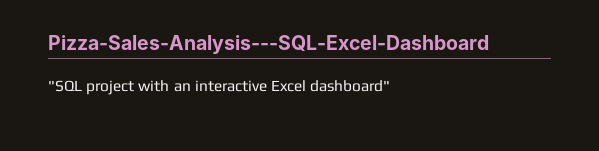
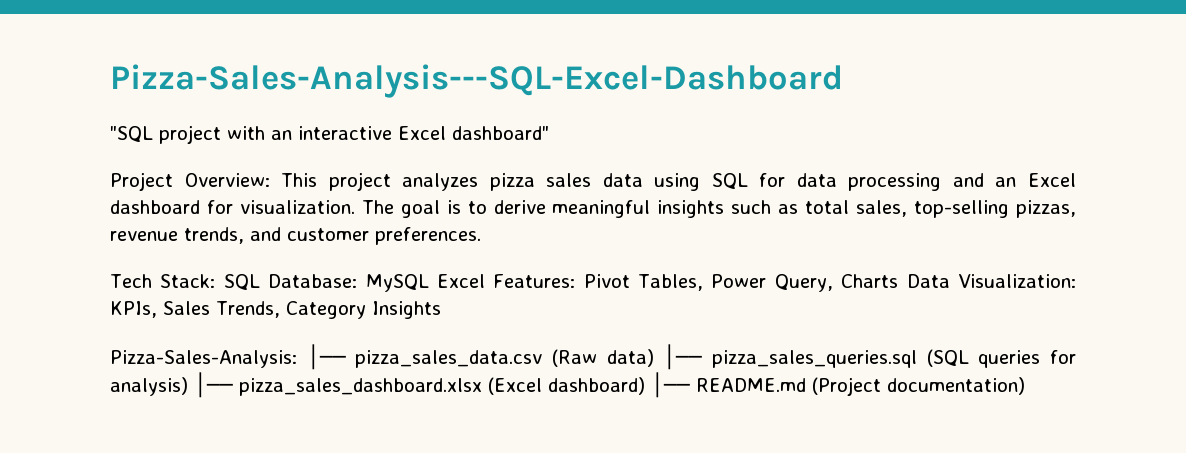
(391, 86) none -> [110,172,1076,191] [110,200,1076,218] [110,227,481,245] [110,274,1077,292] [110,301,441,319] [110,344,1076,370] [110,372,1025,398] // Project Overview: This project analyzes pizza sales data using SQL for data processing and an Excel dashboard for visualization. The goal is to derive meaningful insights such as total sales, top-selling pizzas, revenue trends, and customer preferences. // Tech Stack: SQL Database: MySQL Excel Features: Pivot Tables, Power Query, Charts Data Visualization: KPIs, Sales Trends, Category Insights // Pizza-Sales-Analysis: │── pizza_sales_data.csv (Raw data) │── pizza_sales_queries.sql (SQL queries for analysis) │── pizza_sales_dashboard.xlsx (Excel dashboard) │── README.md (Project documentation)

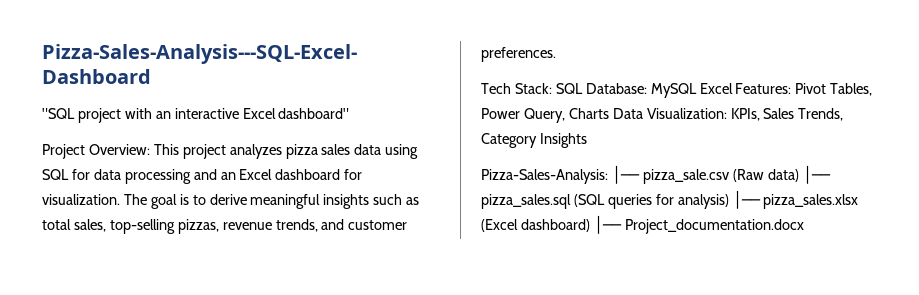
[355,350,543,368] pizza_sales_data.csv -> [642,169,729,184] pizza_sale.csv
[712,350,917,368] pizza_sales_queries.sql -> [481,194,571,209] pizza_sales.sql
[239,378,482,396] pizza_sales_dashboard.xlsx -> [763,194,859,209] pizza_sales.xlsx
[696,377,1025,396] README.md (Project documentation) -> [624,219,804,234] Project_documentation.docx

